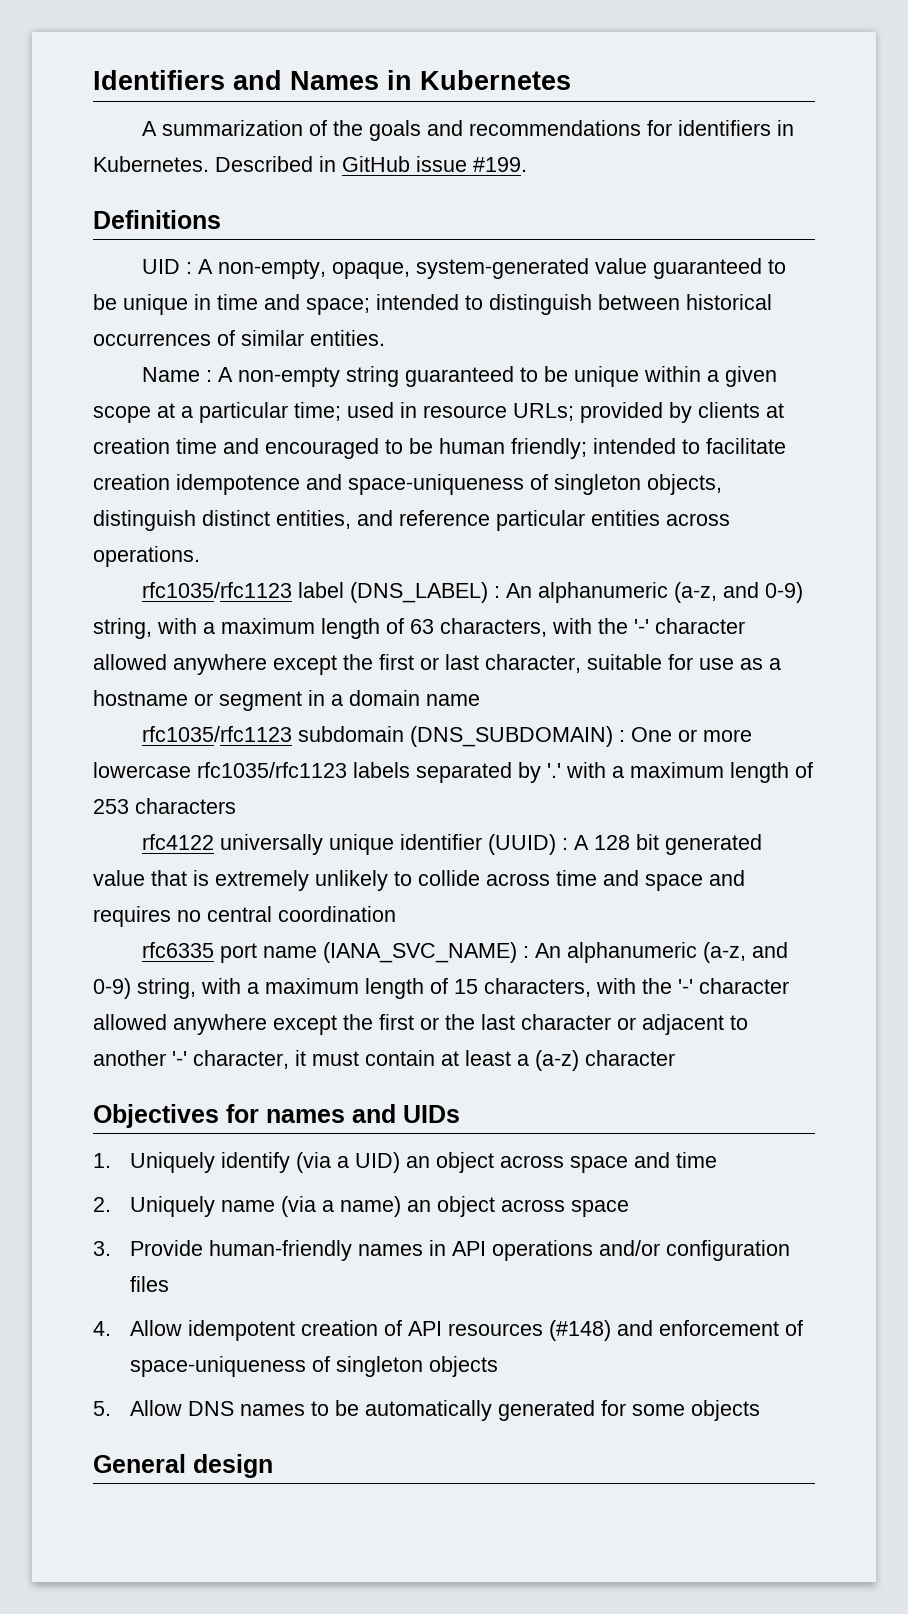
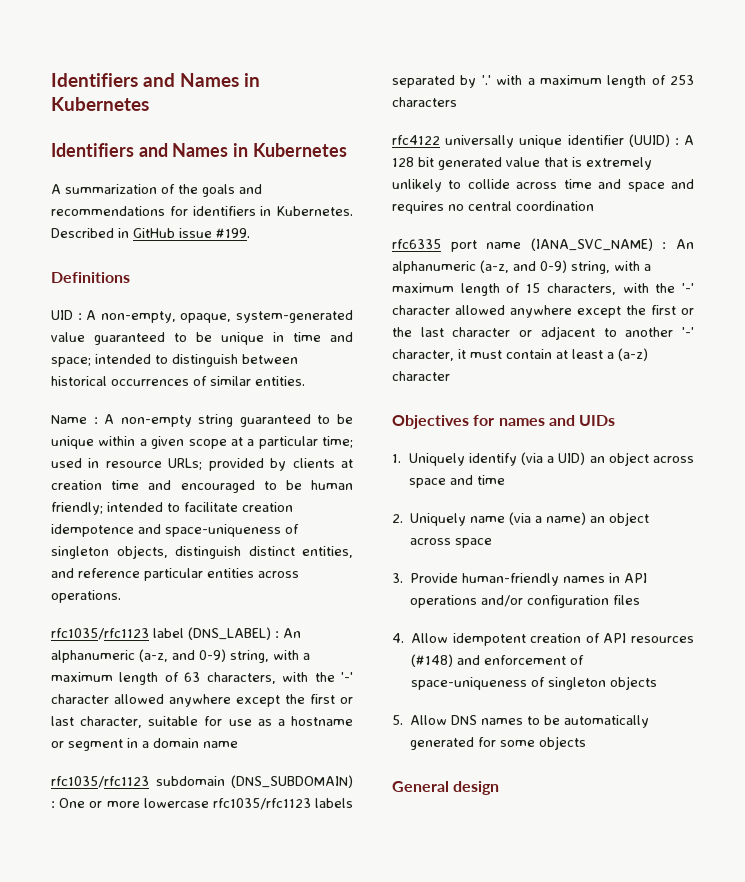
[93,70,571,90] Identifiers and Names in Kubernetes -> [51,73,260,87] [51,97,149,111] [51,143,347,157] Identifiers and Names in Kubernetes // Identifiers and Names in Kubernetes

